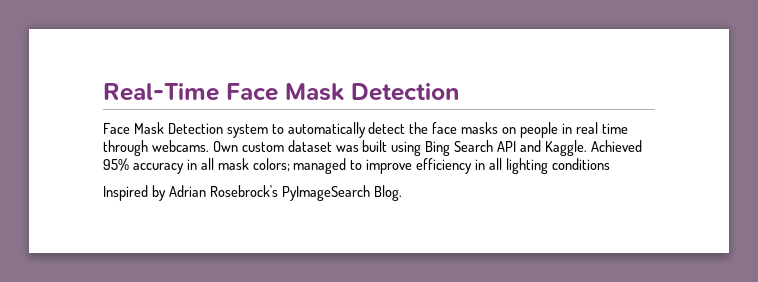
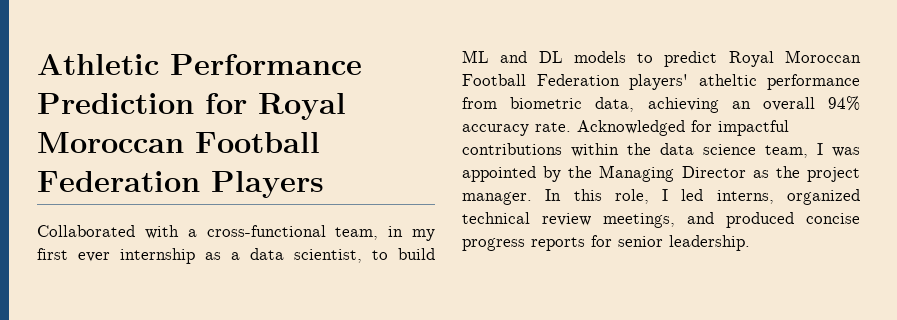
[103,83,459,101] [103,122,628,138] [103,140,642,156] [103,158,610,174] [103,185,402,201] Real-Time Face Mask Detection // Face Mask Detection system to automatically detect the face masks on people in real time through webcams. Own custom dataset was built using Bing Search API and Kaggle. Achieved 95% accuracy in all mask colors; managed to improve efficiency in all lighting conditions // Inspired by Adrian Rosebrock's PyImageSearch Blog. -> [37,54,362,75] [37,93,346,120] [37,132,320,153] [37,171,324,198] [37,225,435,241] [37,248,435,264] [462,50,861,67] [462,74,860,90] [462,96,860,113] [462,120,789,136] [462,143,860,158] [462,165,860,182] [462,189,860,205] [462,212,860,228] [462,235,750,251] Athletic Performance Prediction for Royal Moroccan Football Federation Players // Collaborated with a cross-functional team, in my first ever internship as a data scientist, to build ML and DL models to predict Royal Moroccan Football Federation players' atheltic performance from biometric data, achieving an overall 94% accuracy rate. Acknowledged for impactful contributions within the data science team, I was appointed by the Managing Director as the project manager. In this role, I led interns, organized technical review meetings, and produced concise progress reports for senior leadership.

